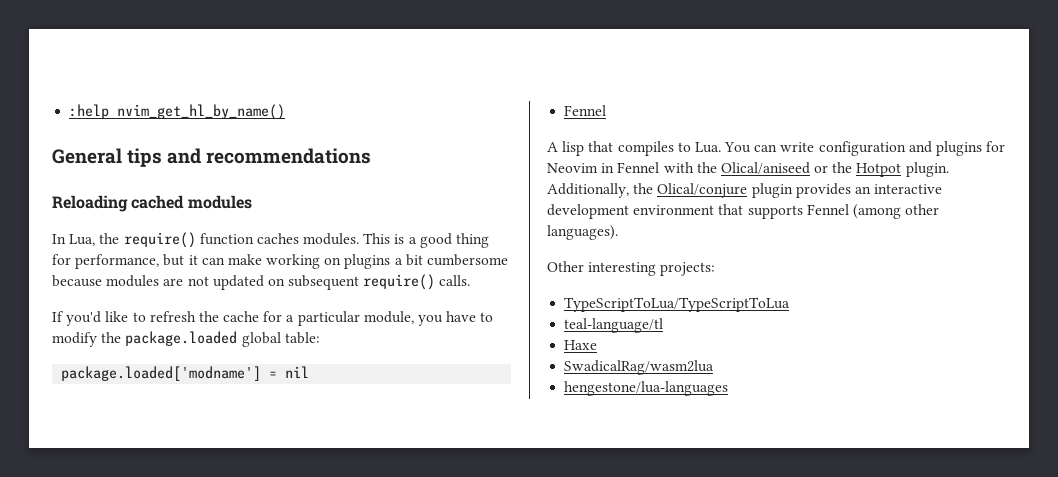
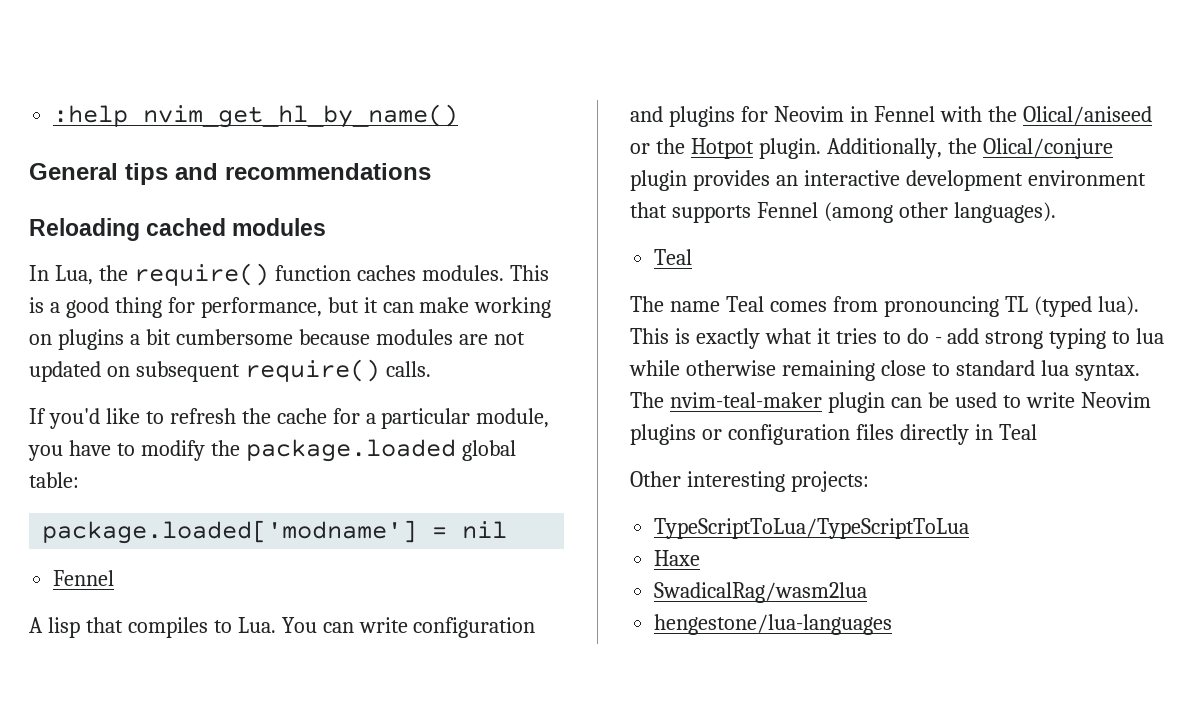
(618, 232) none -> [654,249,693,265] [630,296,1139,317] [630,328,1165,349] [629,360,1140,381] [630,392,1151,413] [630,424,1037,445] // Teal // The name Teal comes from pronouncing TL (typed lua). This is exactly what it tries to do - add strong typing to lua while otherwise remaining close to standard lua syntax. The nvim-teal-maker plugin can be used to write Neovim plugins or configuration files directly in Teal
[564,318,664,333] // teal-language/tl -> (970, 528) none

